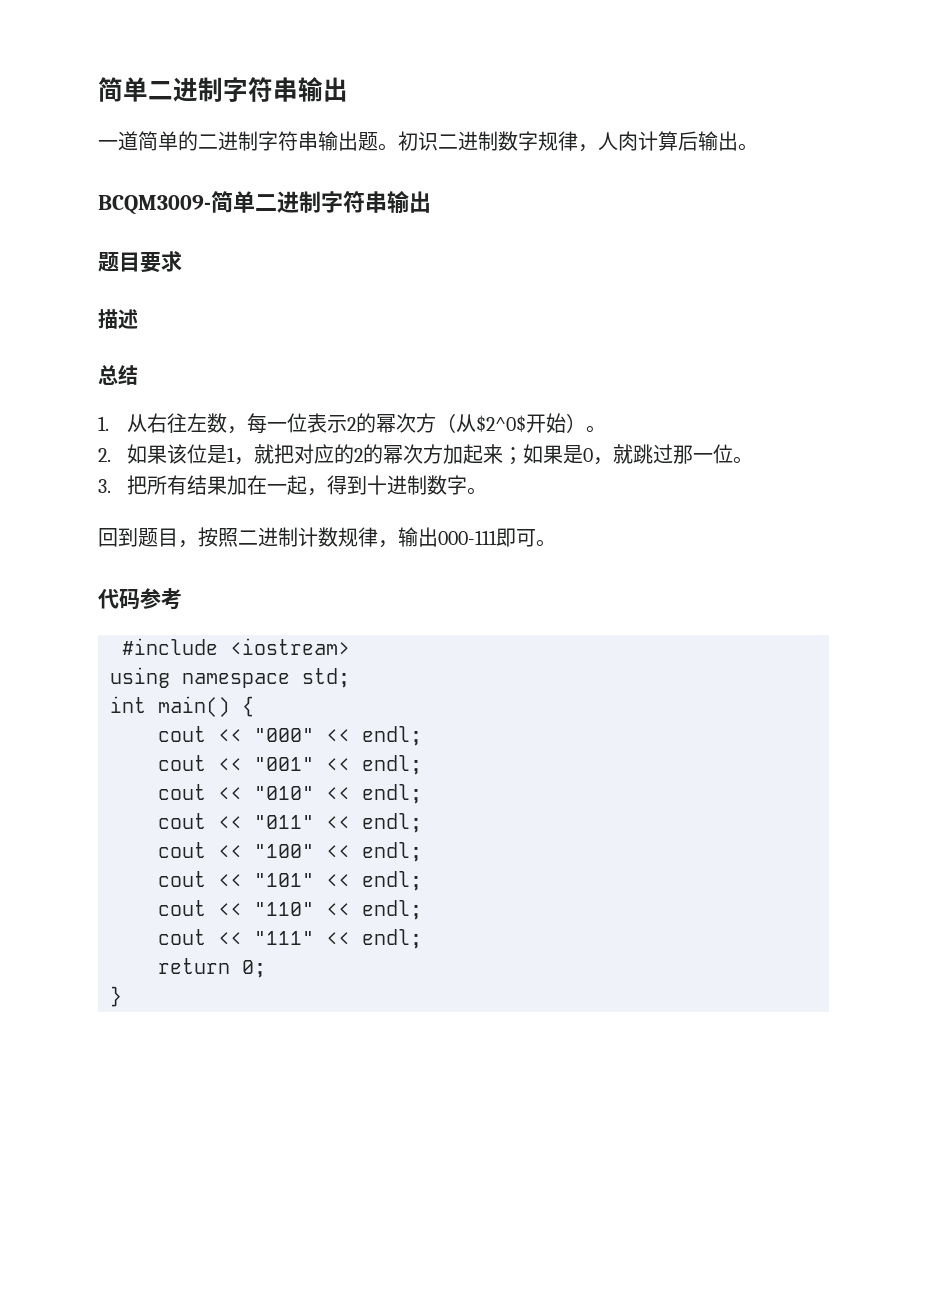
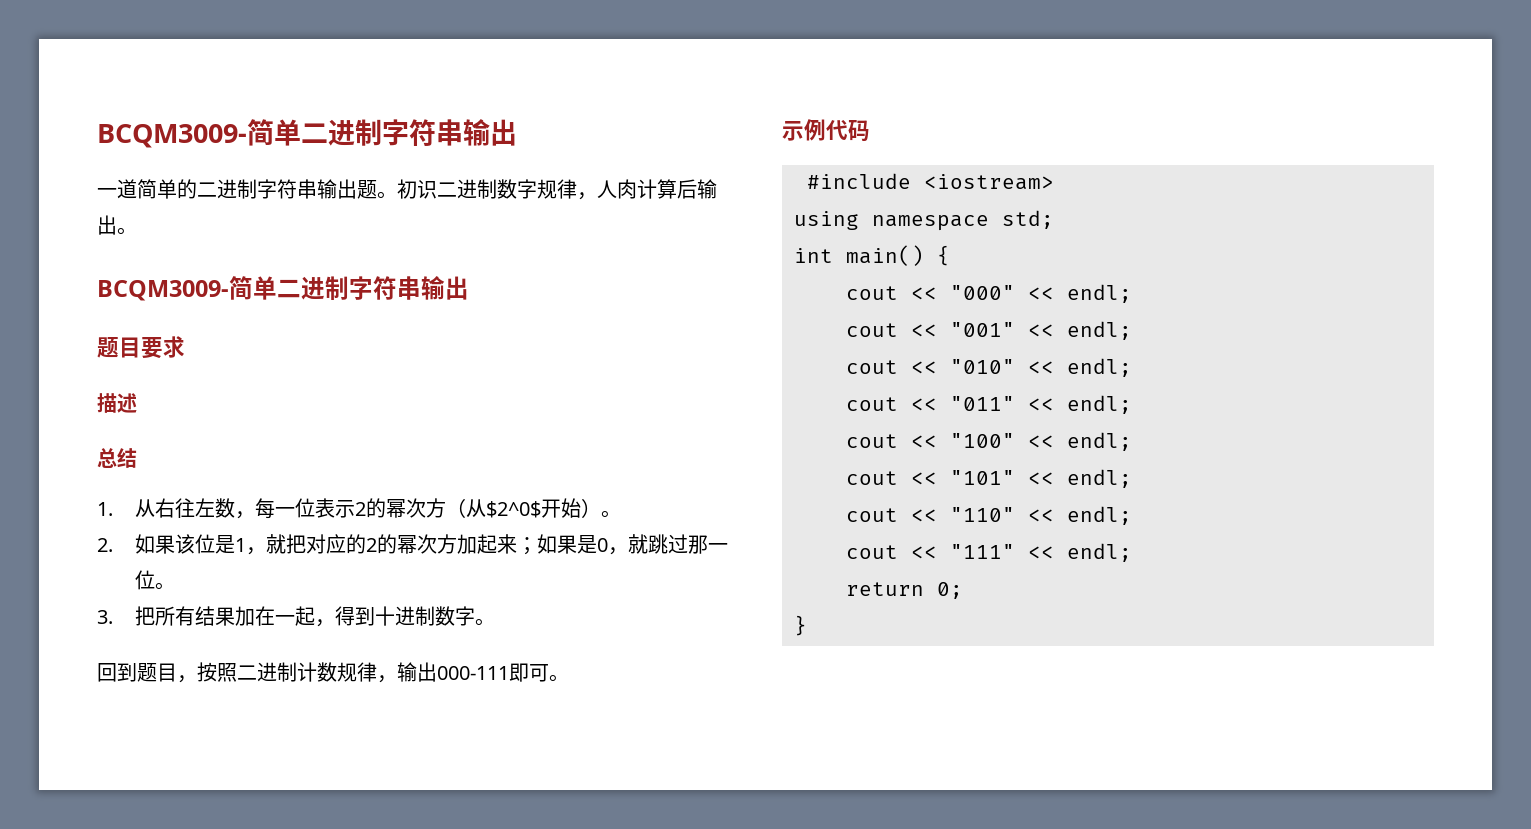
(98, 89) none -> [97,124,247,148] BCQM3009-
(556, 543) none -> [782,119,826,141] 示例
[140,588,182,610] 参考 -> (870, 131) none

